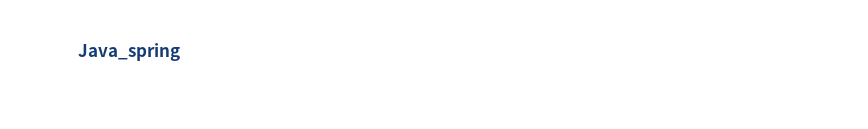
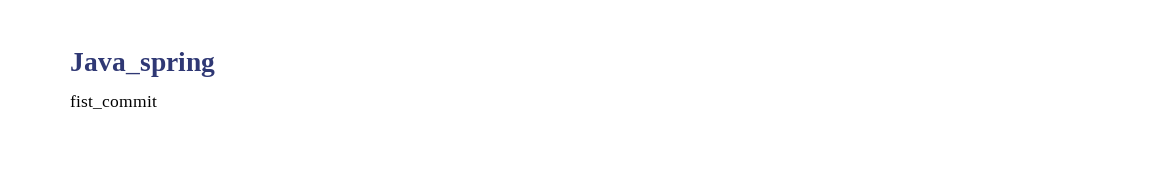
(180, 52) none -> [70,95,157,109] // fist_commit

